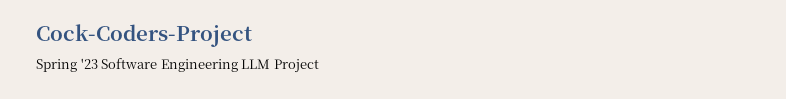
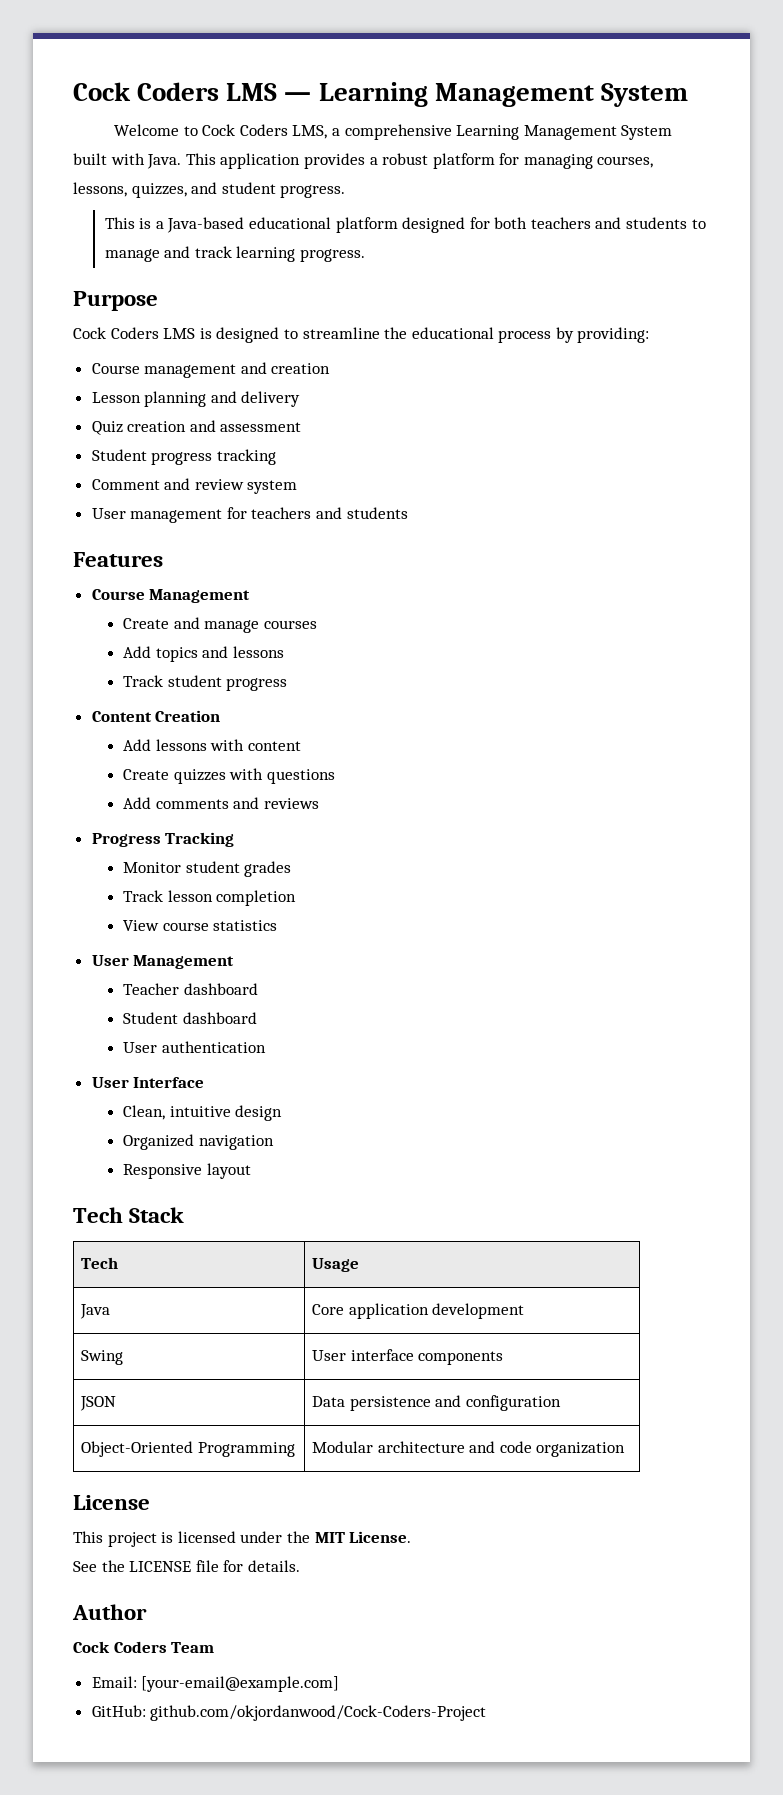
[36,24,252,47] [36,58,319,73] Cock-Coders-Project // Spring '23 Software Engineering LLM Project -> [73,82,688,107] [114,124,673,140] [73,153,654,169] [73,182,346,198] [104,217,706,233] [104,246,365,262] [73,291,158,311] [73,327,650,343] [91,362,331,378] [91,391,301,407] [91,420,302,435] [91,449,276,465] [91,478,298,494] [91,507,408,523] [73,552,163,567] [91,589,251,603] [123,617,318,633] [123,646,285,662] [123,675,288,691] [91,710,221,722] [123,739,302,751] [123,768,336,784] [123,797,320,809] [91,832,235,847] [123,861,292,877] [123,890,297,906] [123,920,278,931] [91,955,235,969] [123,983,258,995] [123,1012,257,1024] [123,1041,266,1053] [91,1077,205,1088] [123,1105,283,1121] [123,1134,274,1150] [123,1163,251,1179] [73,1207,185,1223] [80,1257,118,1269] [311,1258,359,1272] [79,1304,110,1319] [311,1303,525,1319] [80,1350,123,1365] [311,1349,504,1365] [79,1396,116,1411] [311,1395,561,1411] [80,1441,295,1457] [311,1441,626,1457] [73,1495,150,1510] [73,1531,412,1547] [73,1560,300,1572] [72,1604,147,1620] [73,1641,215,1653] [91,1676,340,1692] [91,1705,487,1721] Cock Coders LMS — Learning Management System // Welcome to Cock Coders LMS, a comprehensive Learning Management System built with Java. This application provides a robust platform for managing courses, lessons, quizzes, and student progress. // This is a Java-based educational platform designed for both teachers and students to manage and track learning progress. // Purpose // Cock Coders LMS is designed to streamline the educational process by providing: // Course management and creation // Lesson planning and delivery // Quiz creation and assessment // Student progress tracking // Comment and review system // User management for teachers and students // Features // Course Management // Create and manage courses // Add topics and lessons // Track student progress // Content Creation // Add lessons with content // Create quizzes with questions // Add comments and reviews // Progress Tracking // Monitor student grades // Track lesson completion // View course statistics // User Management // Teacher dashboard // Student dashboard // User authentication // User Interface // Clean, intuitive design // Organized navigation // Responsive layout // Tech Stack // Tech | Usage // Java | Core application development // Swing | User interface components // JSON | Data persistence and configuration // Object-Oriented Programming | Modular architecture and code organization // License // This project is licensed under the MIT License. // See the LICENSE file for details. // Author // Cock Coders Team // Email: [your-email@example.com] // GitHub: github.com/okjordanwood/Cock-Coders-Project

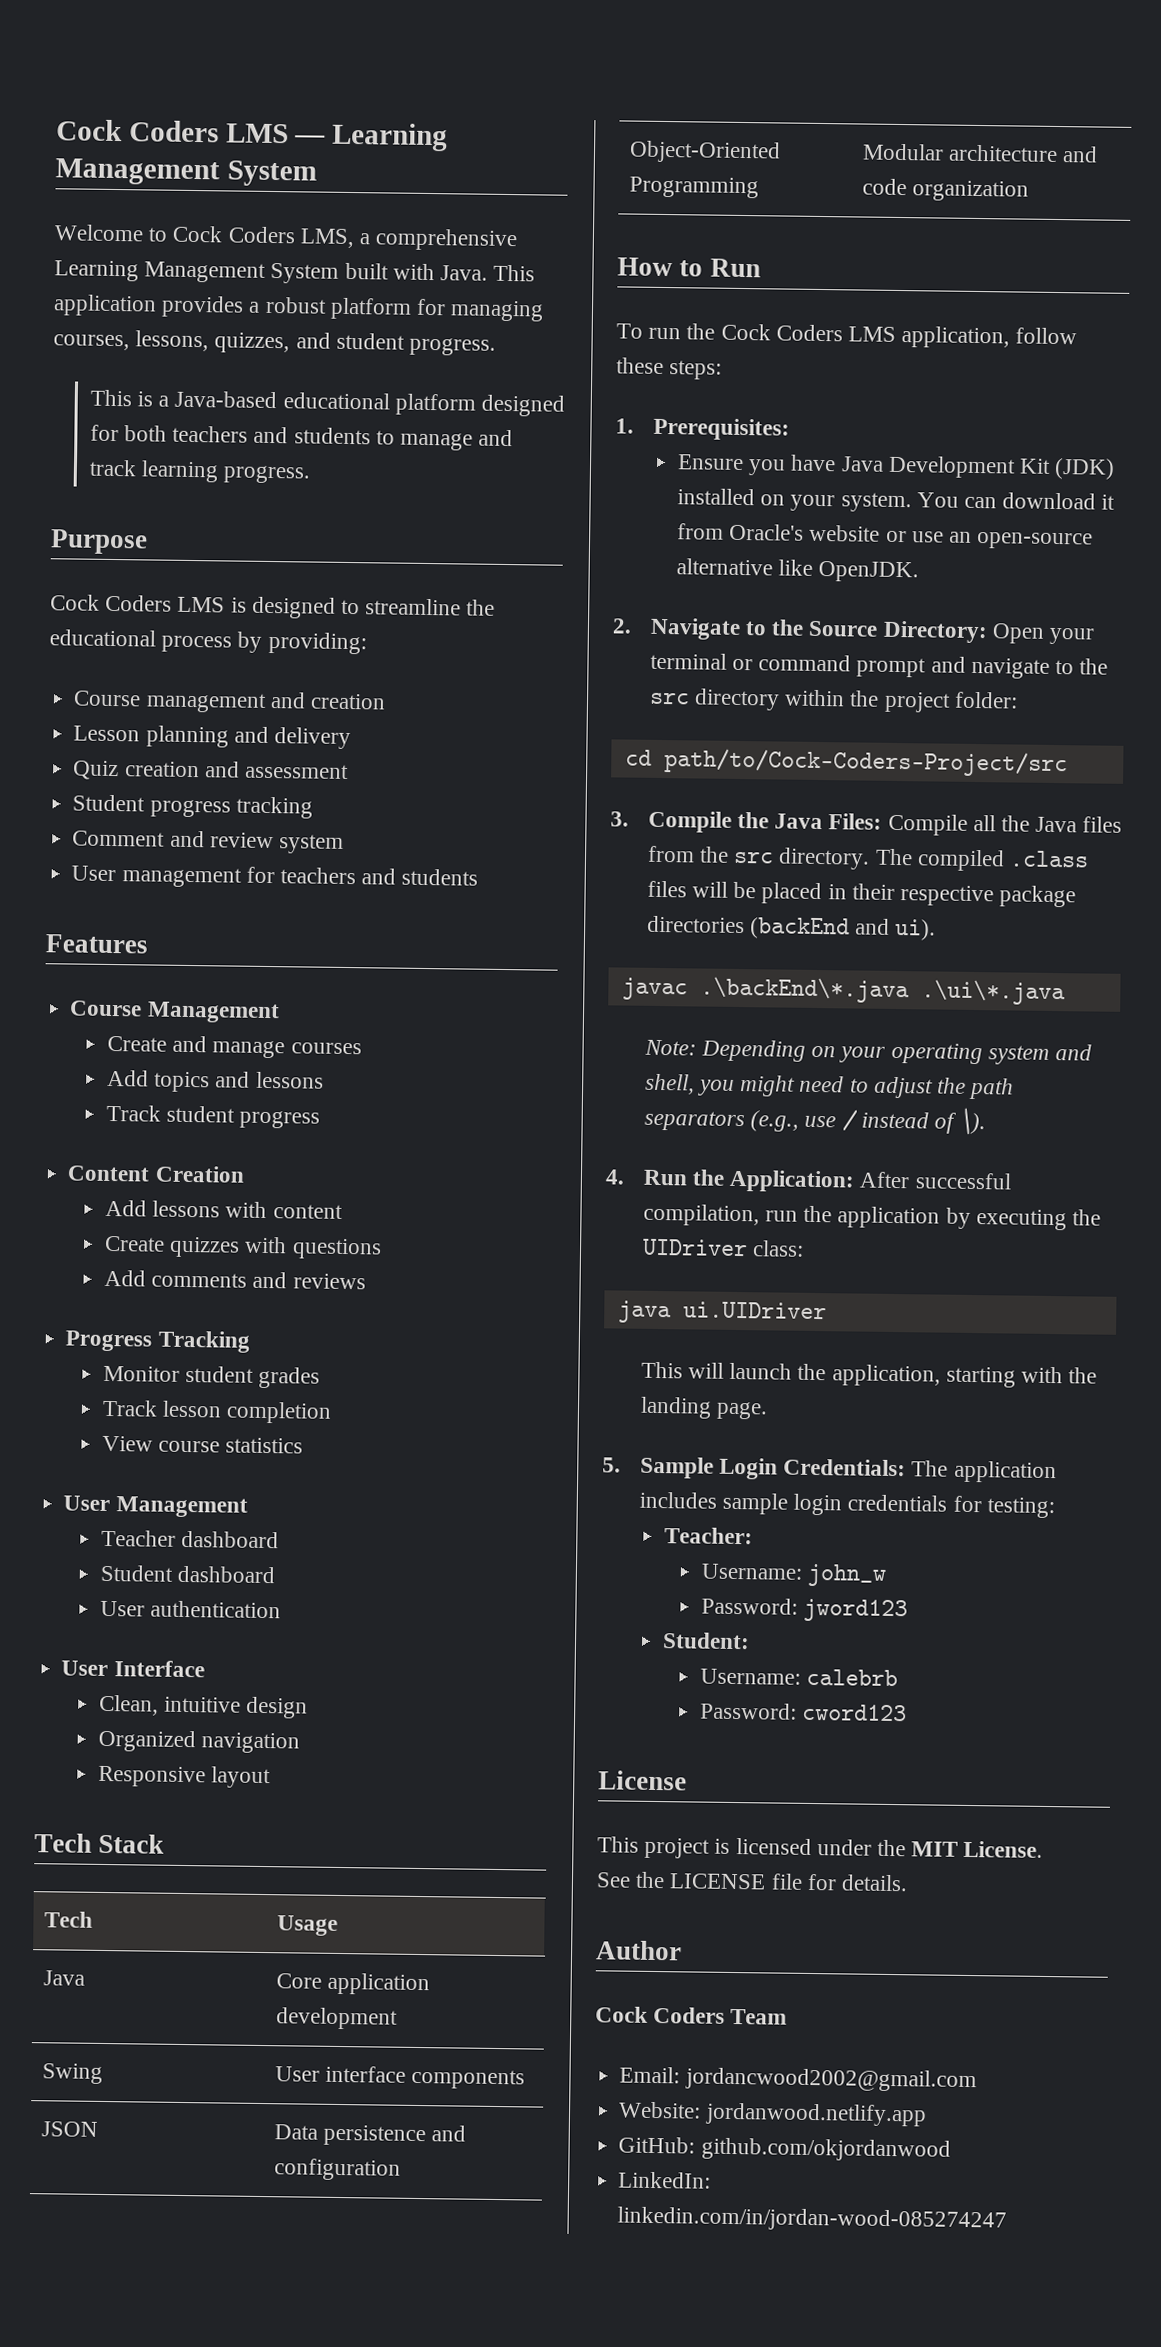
(626, 1449) none -> [617,257,761,278] [616,323,1078,349] [616,357,723,380] [615,417,790,441] [676,454,1116,480] [676,488,1116,513] [676,523,1094,550] [675,558,920,583] [612,617,1094,645] [649,652,1109,679] [648,688,1018,713] [624,748,1068,778] [610,810,1123,836] [646,845,1089,872] [646,880,1077,908] [646,915,937,941] [621,976,1066,1006] [643,1039,1092,1065] [644,1073,1015,1100] [643,1107,986,1136] [605,1169,1012,1193] [642,1203,1101,1231] [641,1238,804,1257] [617,1300,827,1324] [640,1361,1098,1388] [639,1396,768,1420] [602,1456,1057,1484] [638,1491,1055,1519] [663,1527,753,1545] [700,1563,887,1587] [700,1597,908,1623] [661,1632,750,1650] [699,1668,898,1687] [699,1702,907,1722] // How to Run // To run the Cock Coders LMS application, follow these steps: // 1. Prerequisites: // Ensure you have Java Development Kit (JDK) installed on your system. You can download it from Oracle's website or use an open-source alternative like OpenJDK. // 2. Navigate to the Source Directory: Open your terminal or command prompt and navigate to the src directory within the project folder: // cd path/to/Cock-Coders-Project/src // 3. Compile the Java Files: Compile all the Java files from the src directory. The compiled .class files will be placed in their respective package directories (backEnd and ui). // javac .\backEnd\*.java .\ui\*.java // Note: Depending on your operating system and shell, you might need to adjust the path separators (e.g., use / instead of \). // 4. Run the Application: After successful compilation, run the application by executing the UIDriver class: // java ui.UIDriver // This will launch the application, starting with the landing page. // 5. Sample Login Credentials: The application includes sample login credentials for testing: // Teacher: // Username: john_w // Password: jword123 // Student: // Username: calebrb // Password: cword123
[141,1676,340,1692] [91,1705,487,1721] [your-email@example.com] // GitHub: github.com/okjordanwood/Cock-Coders-Project -> [684,2067,977,2093] [618,2101,927,2127] [618,2136,951,2162] [618,2171,712,2189] [617,2206,1008,2233] jordancwood2002@gmail.com // Website: jordanwood.netlify.app // GitHub: github.com/okjordanwood // LinkedIn: linkedin.com/in/jordan-wood-085274247

